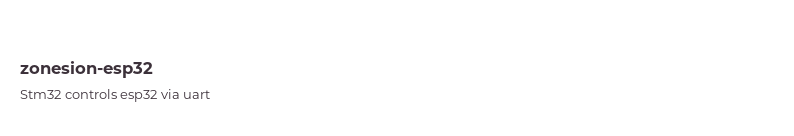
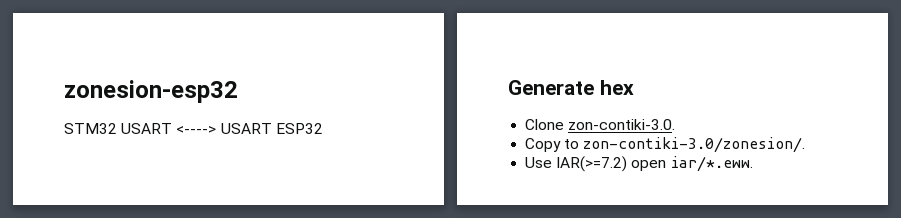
[20,89,211,102] Stm32 controls esp32 via uart -> [64,123,323,134] [508,80,634,95] [525,119,676,130] [525,137,806,153] [525,156,753,172] STM32 USART <----> USART ESP32 // Generate hex // Clone zon-contiki-3.0. // Copy to zon-contiki-3.0/zonesion/. // Use IAR(>=7.2) open iar/*.eww.

